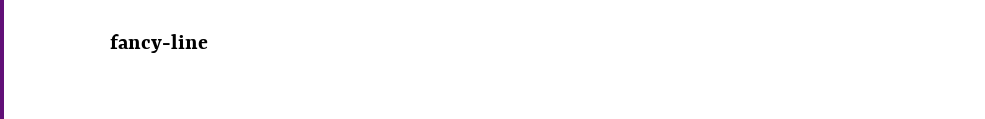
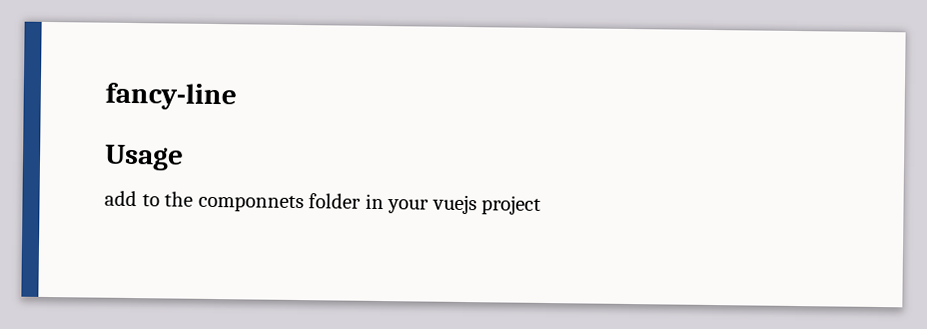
(208, 43) none -> [104,144,184,171] [104,190,542,215] // Usage // add to the componnets folder in your vuejs project

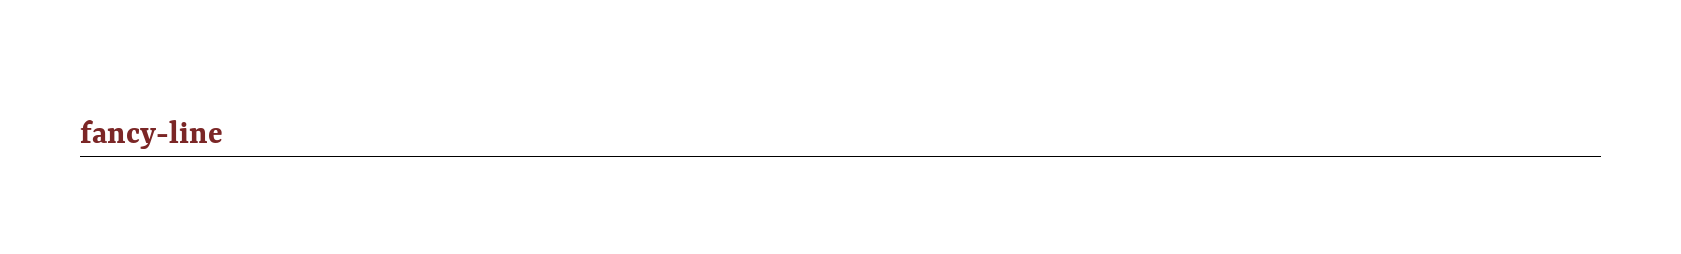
[104,144,184,171] [104,190,542,215] // Usage // add to the componnets folder in your vuejs project -> (223, 134) none

